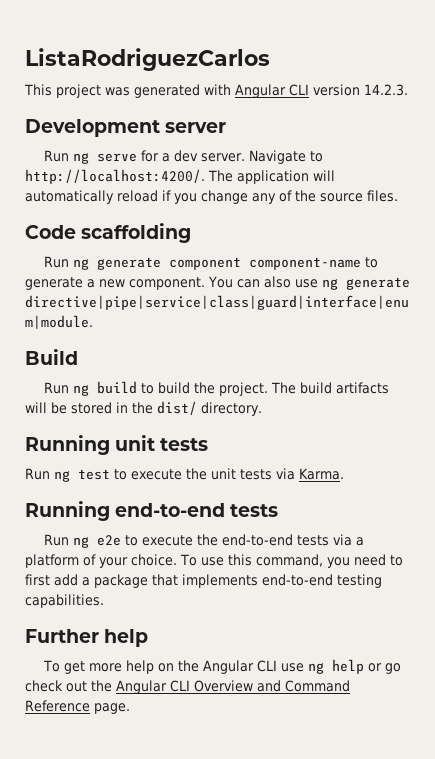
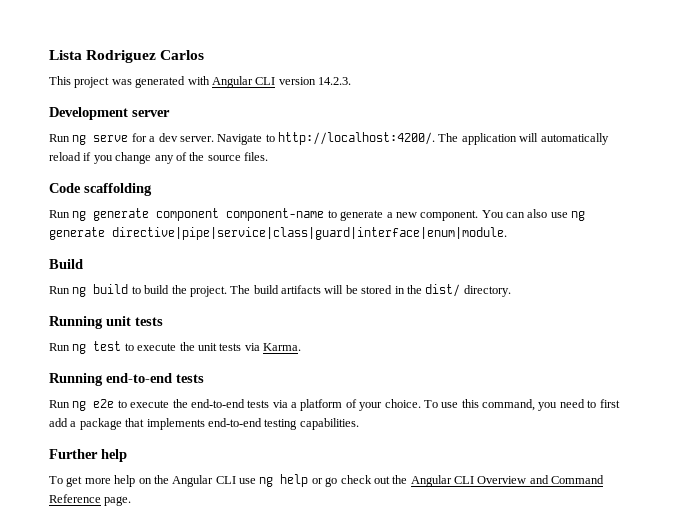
[25,48,270,71] ListaRodriguezCarlos -> [49,50,205,63] Lista Rodriguez Carlos

